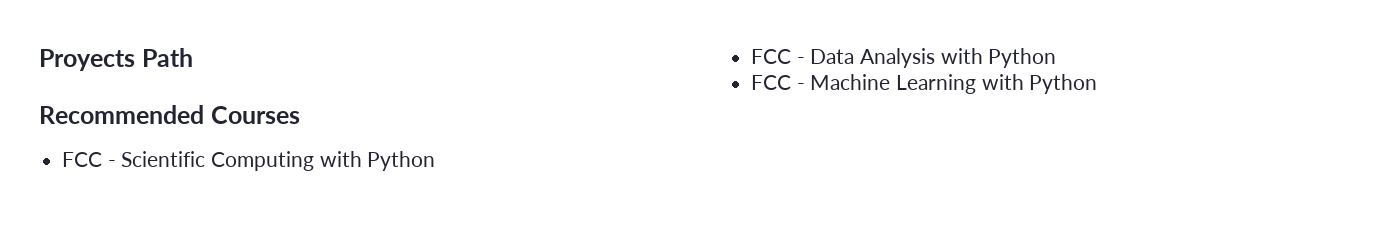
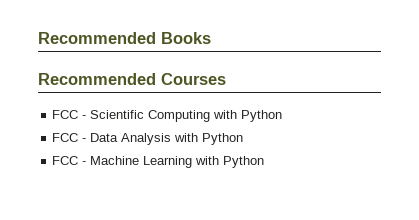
[39,48,193,71] Proyects Path -> [38,32,211,44] Recommended Books

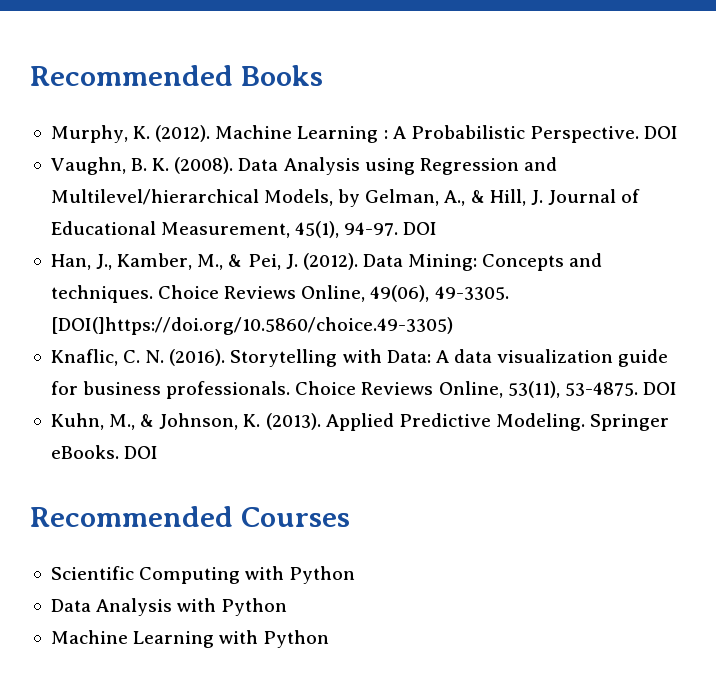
(211, 38) none -> [50,125,679,143] [50,157,557,175] [50,189,641,207] [50,221,438,238] [50,253,603,271] [50,285,509,303] [50,317,453,335] [50,349,669,367] [50,381,677,399] [50,413,670,431] [50,445,159,459] // Murphy, K. (2012). Machine Learning : A Probabilistic Perspective. DOI // Vaughn, B. K. (2008). Data Analysis using Regression and Multilevel/hierarchical Models, by Gelman, A., & Hill, J. Journal of Educational Measurement, 45(1), 94-97. DOI // Han, J., Kamber, M., & Pei, J. (2012). Data Mining: Concepts and techniques. Choice Reviews Online, 49(06), 49-3305. [DOI(]https://doi.org/10.5860/choice.49-3305) // Knaflic, C. N. (2016). Storytelling with Data: A data visualization guide for business professionals. Choice Reviews Online, 53(11), 53-4875. DOI // Kuhn, M., & Johnson, K. (2013). Applied Predictive Modeling. Springer eBooks. DOI
[52,110,87,119] FCC - -> (350, 517) none
[52,133,87,142] FCC - -> (356, 575) none
[52,156,87,165] FCC - -> (288, 607) none

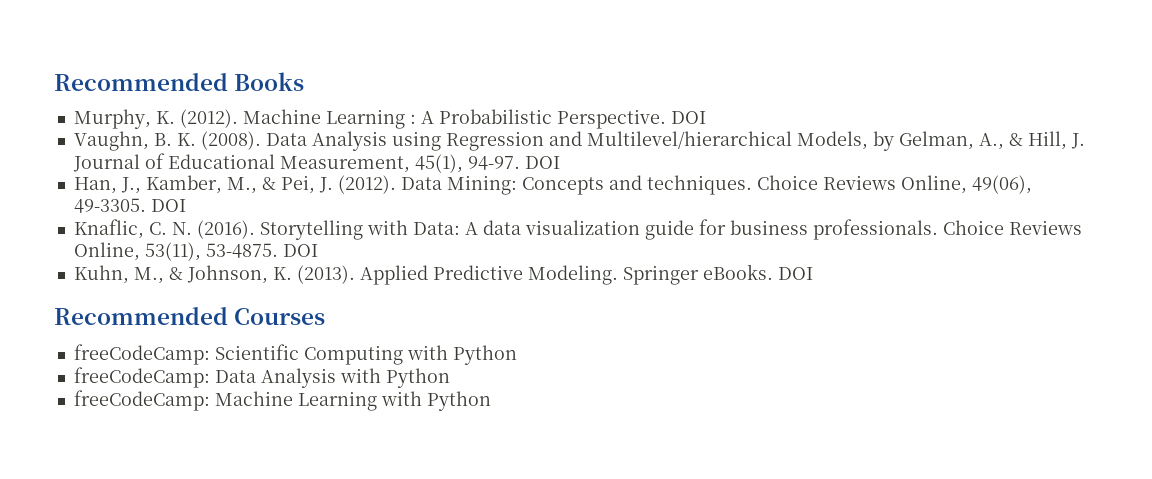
[50,317,453,335] [DOI(]https://doi.org/10.5860/choice.49-3305) -> [150,199,186,212] DOI
(350, 517) none -> [73,344,210,365] freeCodeCamp:
(356, 575) none -> [73,367,210,388] freeCodeCamp:
(288, 607) none -> [73,390,210,411] freeCodeCamp:

